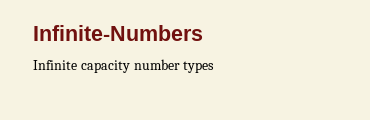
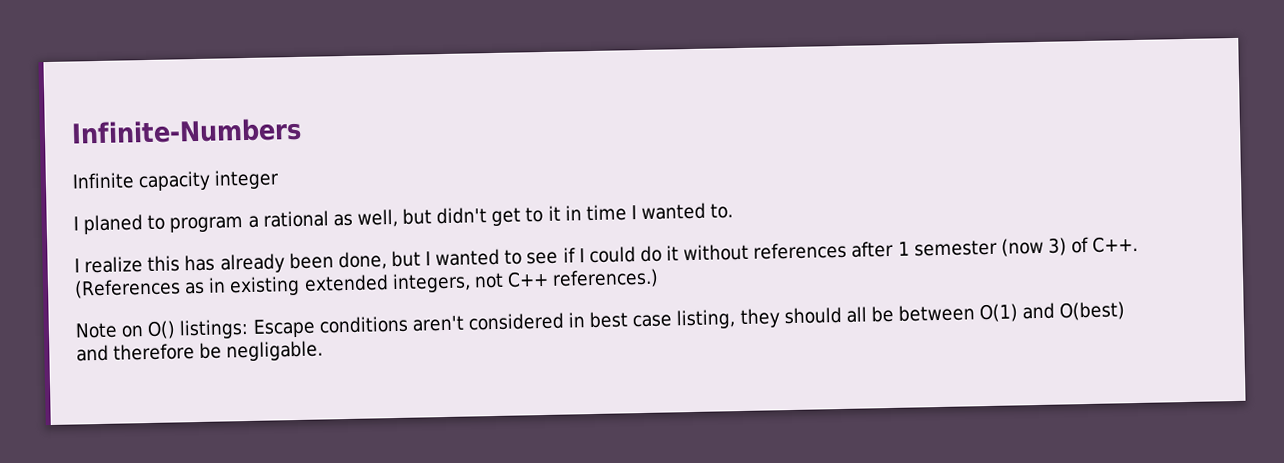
[133,59,215,73] number types -> [214,169,281,190] [73,202,734,235] [74,235,1139,274] [74,268,660,299] [75,301,1126,340] [76,340,324,362] integer // I planed to program a rational as well, but didn't get to it in time I wanted to. // I realize this has already been done, but I wanted to see if I could do it without references after 1 semester (now 3) of C++. (References as in existing extended integers, not C++ references.) // Note on O() listings: Escape conditions aren't considered in best case listing, they should all be between O(1) and O(best) and therefore be negligable.

